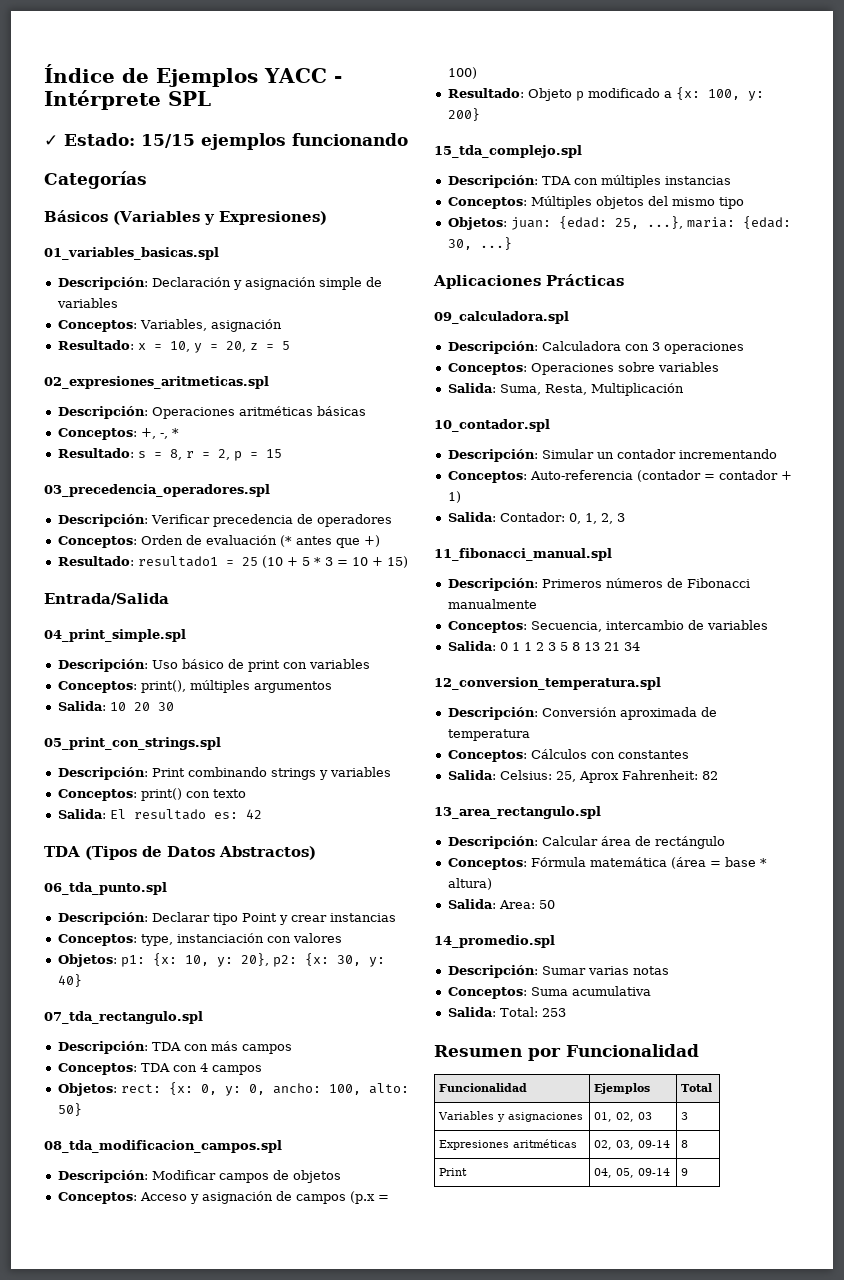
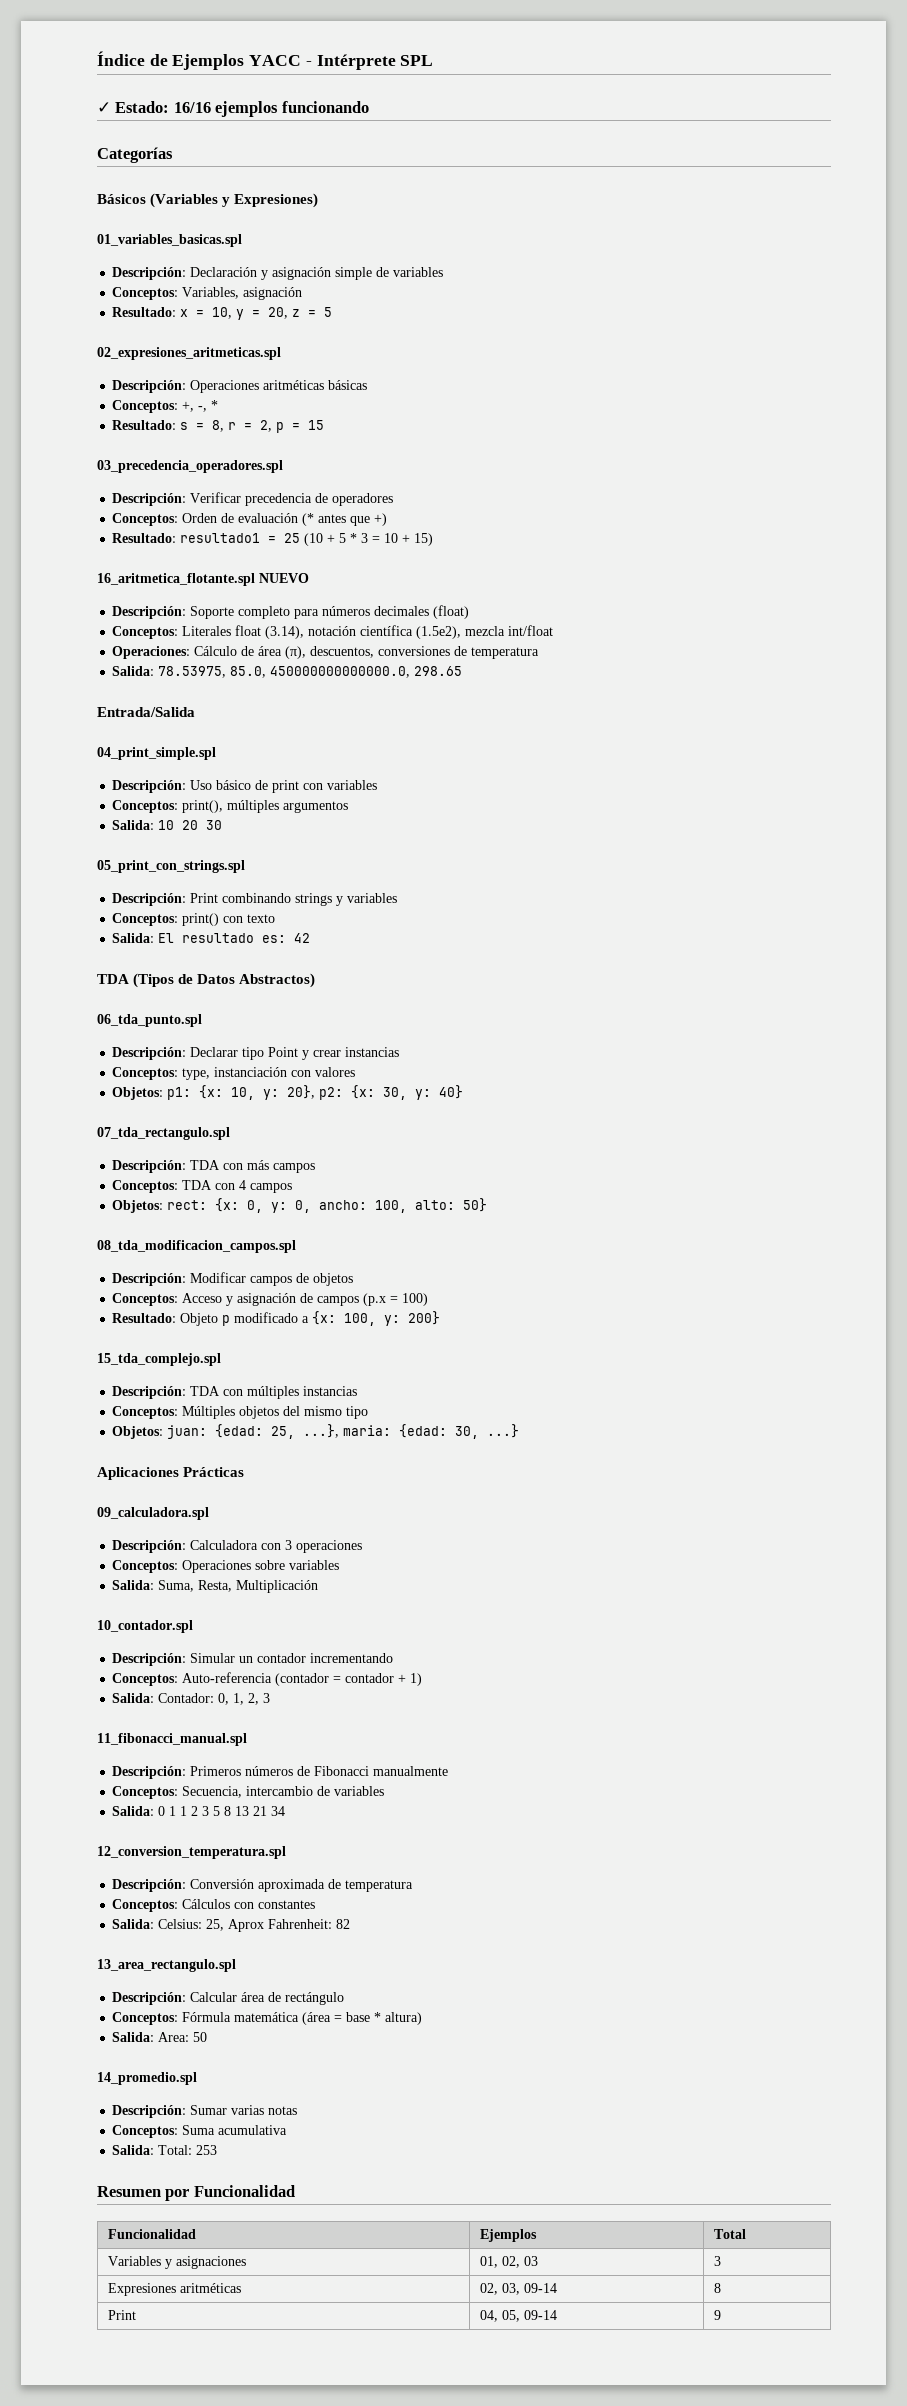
[141,134,195,148] 15/15 -> [173,102,211,113] 16/16
(408, 562) none -> [97,573,309,586] [112,605,470,619] [112,625,554,639] [112,646,540,659] [112,666,463,678] // 16_aritmetica_flotante.spl NUEVO // Descripción: Soporte completo para números decimales (float) // Conceptos: Literales float (3.14), notación científica (1.5e2), mezcla int/float // Operaciones: Cálculo de área (π), descuentos, conversiones de temperatura // Salida: 78.53975, 85.0, 450000000000000.0, 298.65

